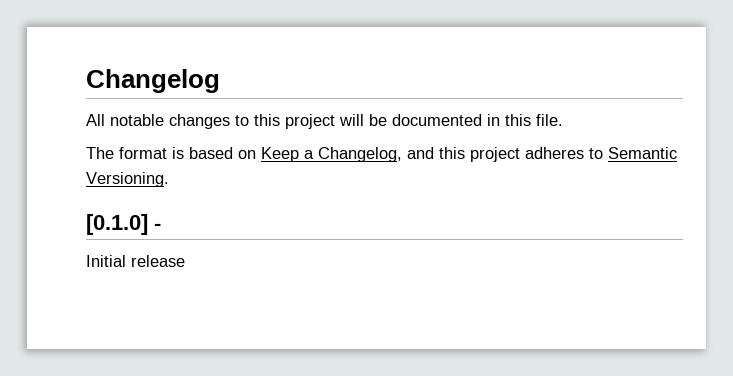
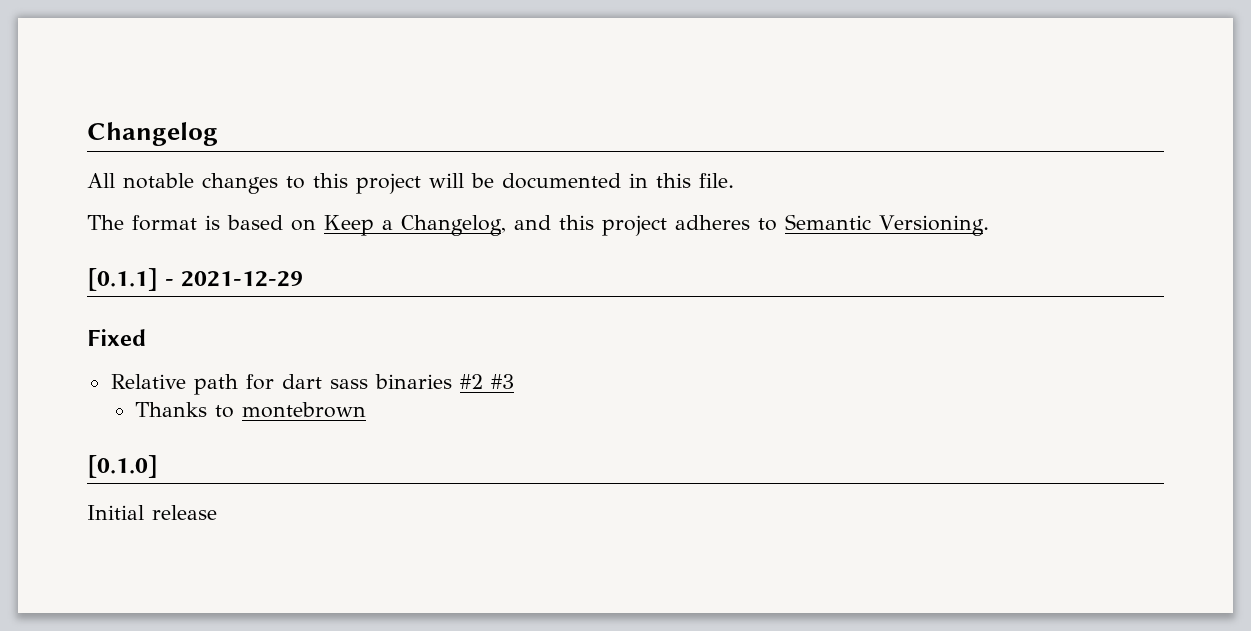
(169, 179) none -> [87,268,303,291] [87,329,146,346] [110,374,514,395] [135,402,367,418] // [0.1.1] - 2021-12-29 // Fixed // Relative path for dart sass binaries #2 #3 // Thanks to montebrown
[154,223,161,230] - -> (158, 466) none

